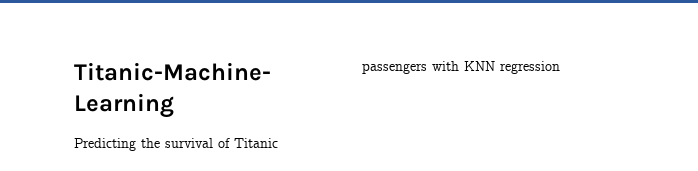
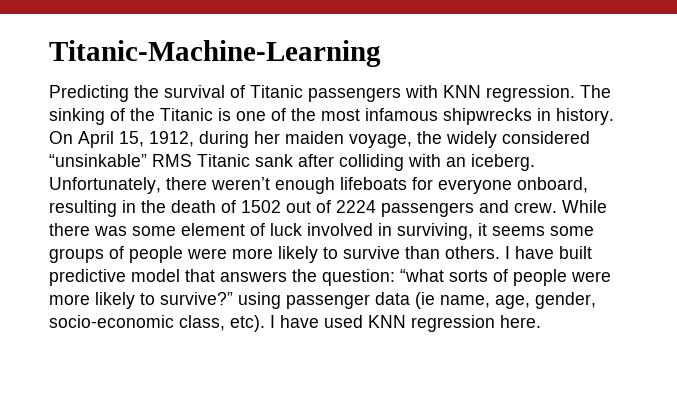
[500,61,560,74] regression -> [486,85,611,102] [49,108,614,125] [49,131,590,148] [49,154,535,171] [49,177,588,194] [49,200,607,217] [49,223,594,240] [49,246,592,263] [49,269,611,286] [49,292,596,309] [49,315,541,332] regression. The sinking of the Titanic is one of the most infamous shipwrecks in history. On April 15, 1912, during her maiden voyage, the widely considered “unsinkable” RMS Titanic sank after colliding with an iceberg. Unfortunately, there weren’t enough lifeboats for everyone onboard, resulting in the death of 1502 out of 2224 passengers and crew. While there was some element of luck involved in surviving, it seems some groups of people were more likely to survive than others. I have built predictive model that answers the question: “what sorts of people were more likely to survive?” using passenger data (ie name, age, gender, socio-economic class, etc). I have used KNN regression here.

